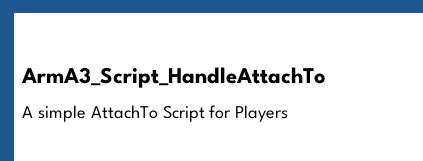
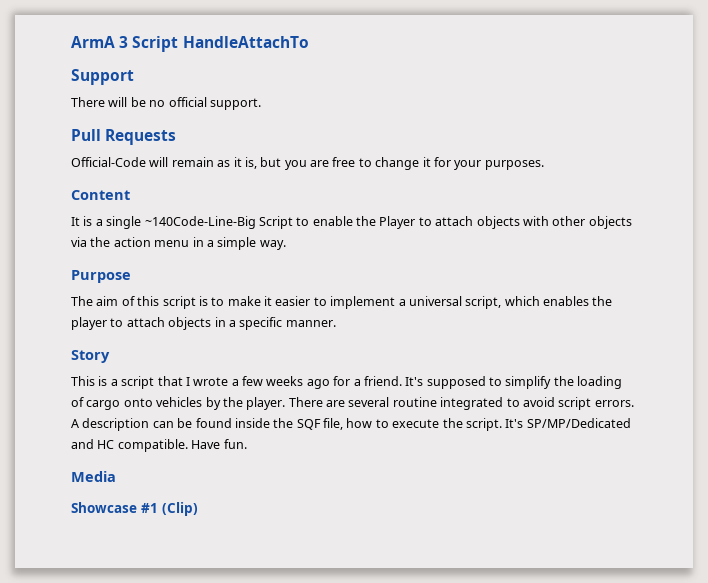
[21,67,326,88] [22,105,289,122] ArmA3_Script_HandleAttachTo // A simple AttachTo Script for Players -> [71,36,309,52] [71,69,134,85] [71,97,261,110] [71,129,177,145] [71,157,544,170] [71,190,130,200] [71,216,632,229] [71,237,286,250] [71,270,131,283] [71,296,613,309] [71,317,336,330] [71,350,110,363] [71,376,623,389] [71,397,634,410] [71,418,631,431] [71,439,247,452] [71,471,116,482] [71,502,198,516] ArmA 3 Script HandleAttachTo // Support // There will be no official support. // Pull Requests // Official-Code will remain as it is, but you are free to change it for your purposes. // Content // It is a single ~140Code-Line-Big Script to enable the Player to attach objects with other objects via the action menu in a simple way. // Purpose // The aim of this script is to make it easier to implement a universal script, which enables the player to attach objects in a specific manner. // Story // This is a script that I wrote a few weeks ago for a friend. It's supposed to simplify the loading of cargo onto vehicles by the player. There are several routine integrated to avoid script errors. A description can be found inside the SQF file, how to execute the script. It's SP/MP/Dedicated and HC compatible. Have fun. // Media // Showcase #1 (Clip)

